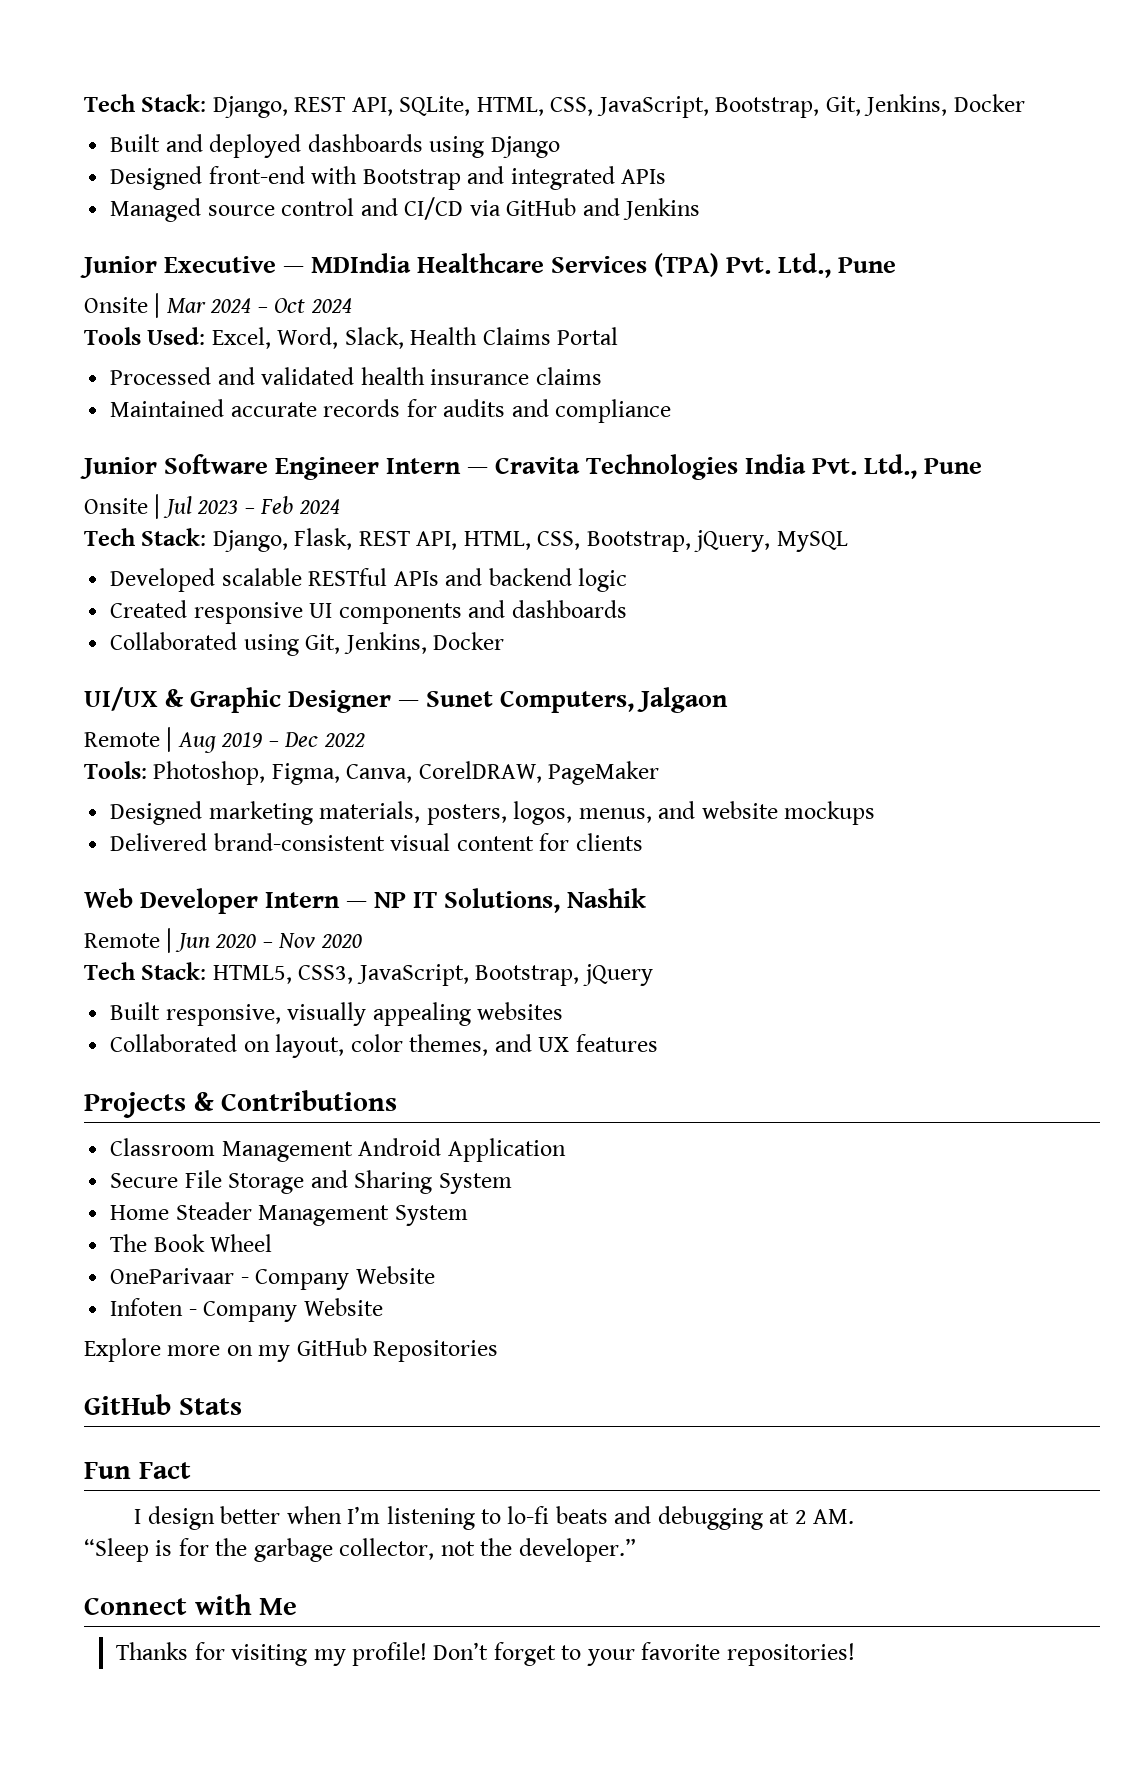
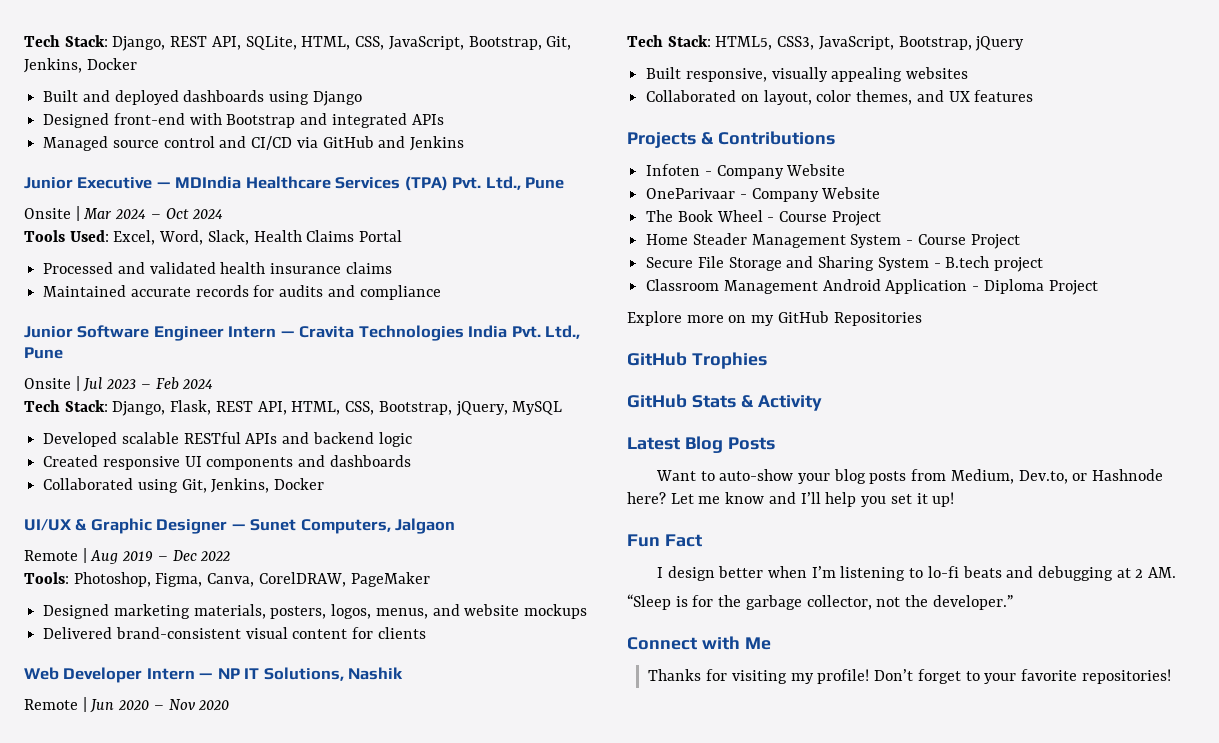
[110,1138,566,1162] Classroom Management Android Application -> [646,164,846,179] [646,187,881,202] [646,210,881,226] [646,233,1020,249] Infoten - Company Website // OneParivaar - Company Website // The Book Wheel - Course Project // Home Steader Management System - Course Project
[110,1202,468,1226] [110,1234,273,1252] [110,1266,435,1290] [110,1298,383,1322] // Home Steader Management System // The Book Wheel // OneParivaar - Company Website // Infoten - Company Website -> [933,256,1044,272] [646,279,1098,295] - B.tech project // Classroom Management Android Application - Diploma Project
(499, 1351) none -> [627,352,767,369] // GitHub Trophies
(242, 1406) none -> [740,395,822,411] [627,436,775,453] [655,469,1164,484] [627,492,955,507] & Activity // Latest Blog Posts // Want to auto-show your blog posts from Medium, Dev.to, or Hashnode here? Let me know and I’ll help you set it up!

